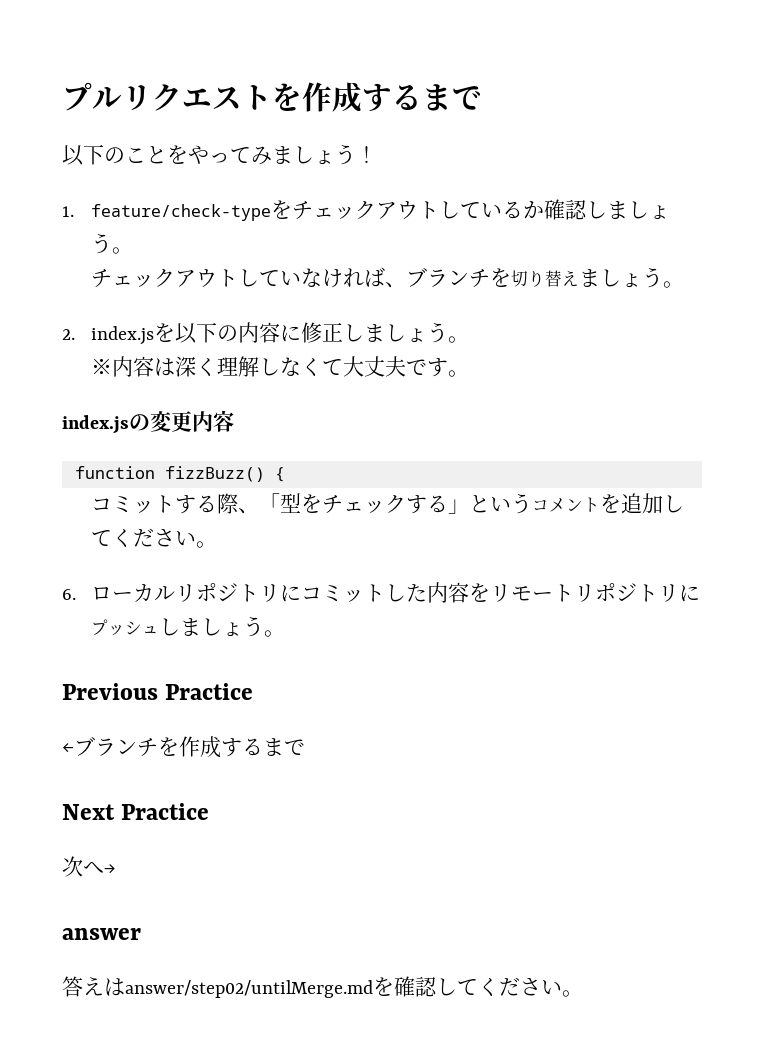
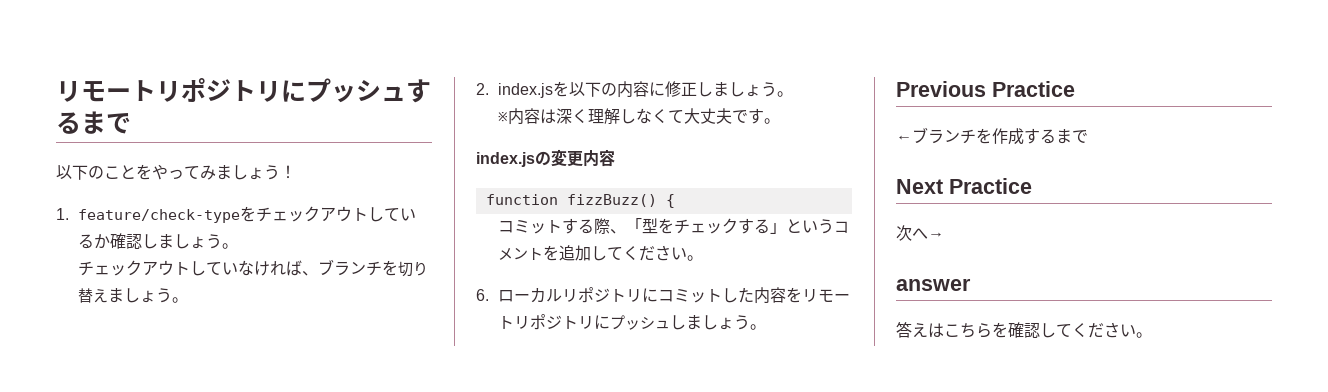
[62,82,362,112] プルリクエストを作成 -> [56,78,406,103] リモートリポジトリにプッシュ
[125,980,373,998] answer/step02/untilMerge.md -> [944,323,992,338] こちら

